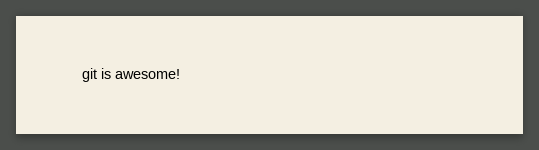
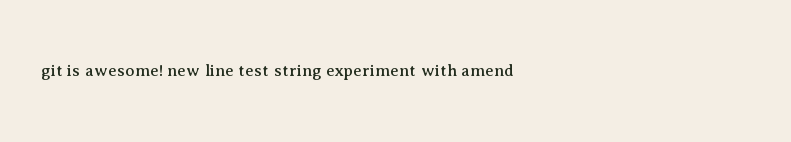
(180, 74) none -> [167,64,515,80] new line test string experiment with amend

